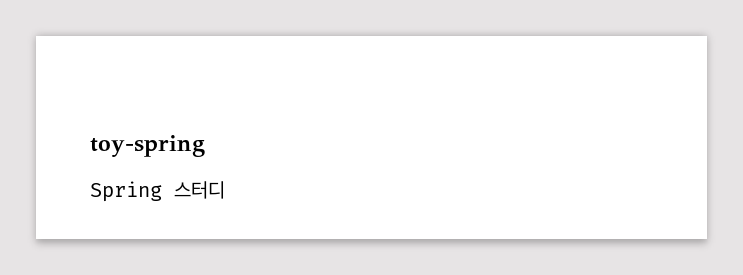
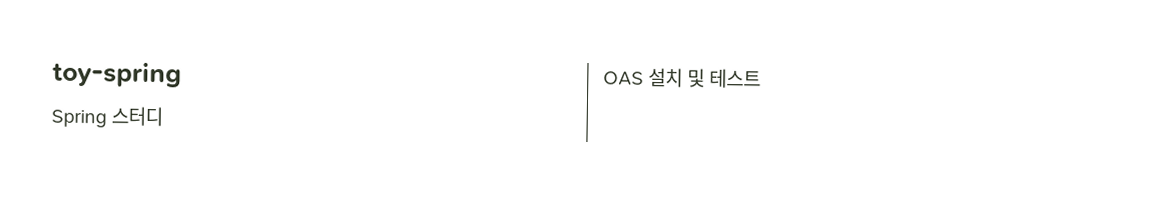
(225, 190) none -> [603,67,762,89] // OAS 설치 및 테스트

